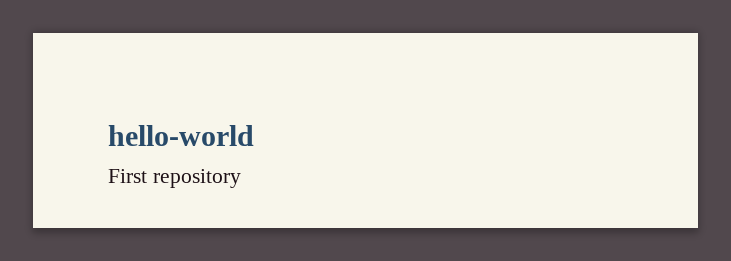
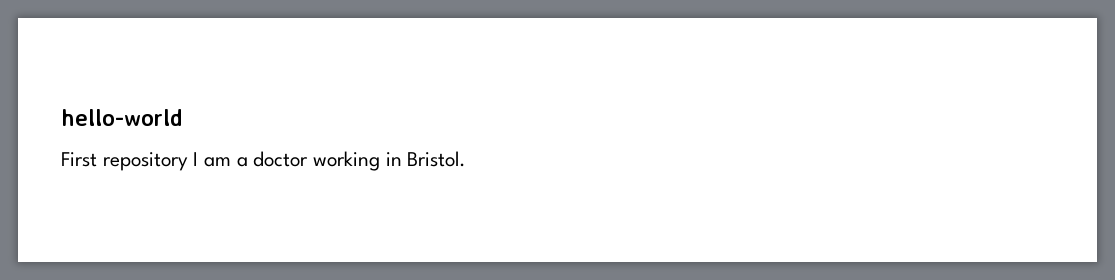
(241, 178) none -> [193,151,467,171] I am a doctor working in Bristol.

